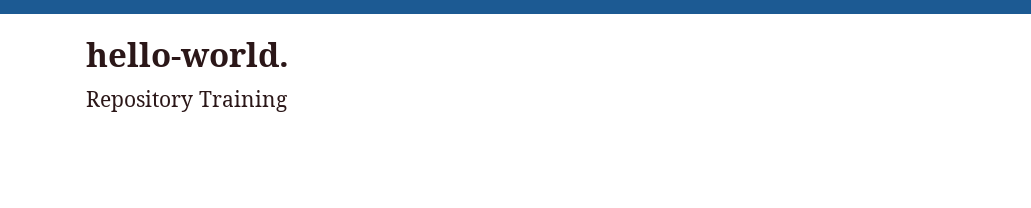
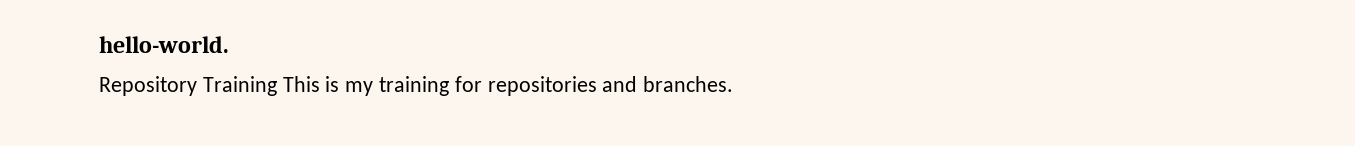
(288, 101) none -> [282,76,734,96] This is my training for repositories and branches.

